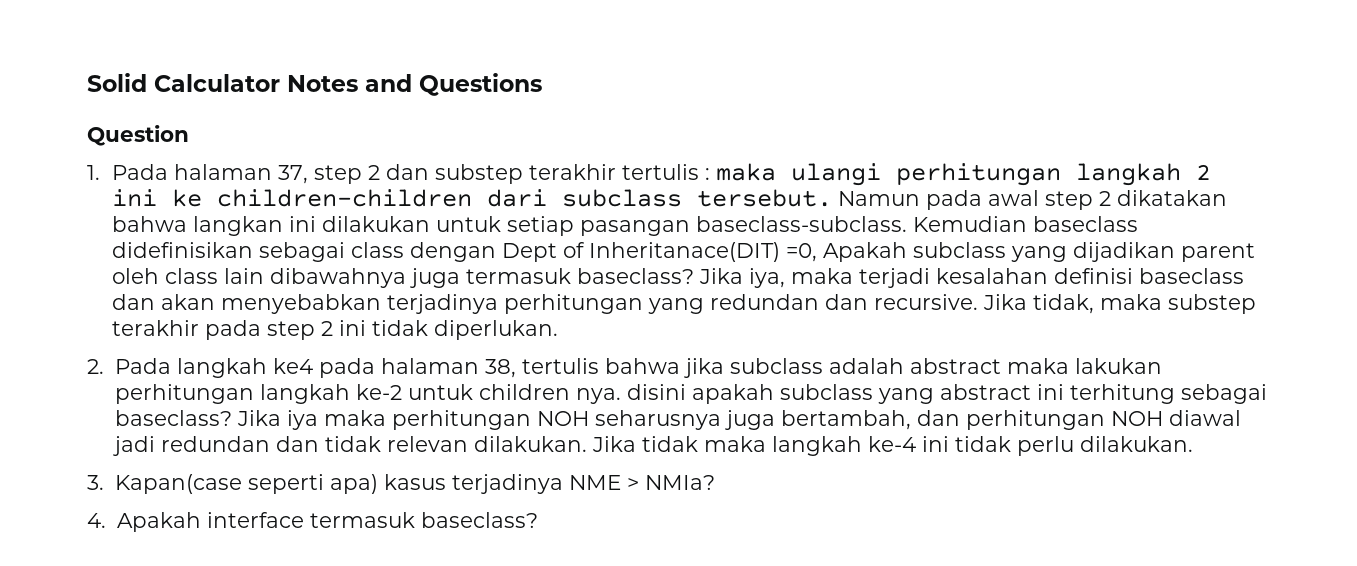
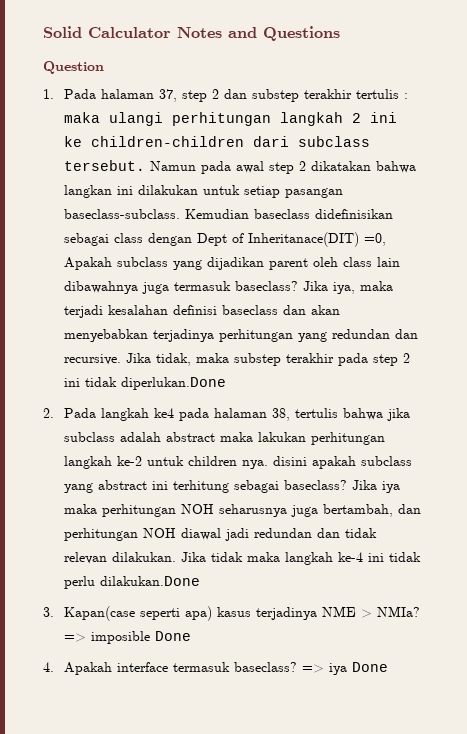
[434,320,559,340] diperlukan. -> [121,377,227,390] diperlukan.Done
[1079,436,1193,452] dilakukan. -> [100,576,201,586] dilakukan.Done
(715, 482) none -> [64,631,192,644] => imposible Done
(538, 520) none -> [302,662,389,675] => iya Done

